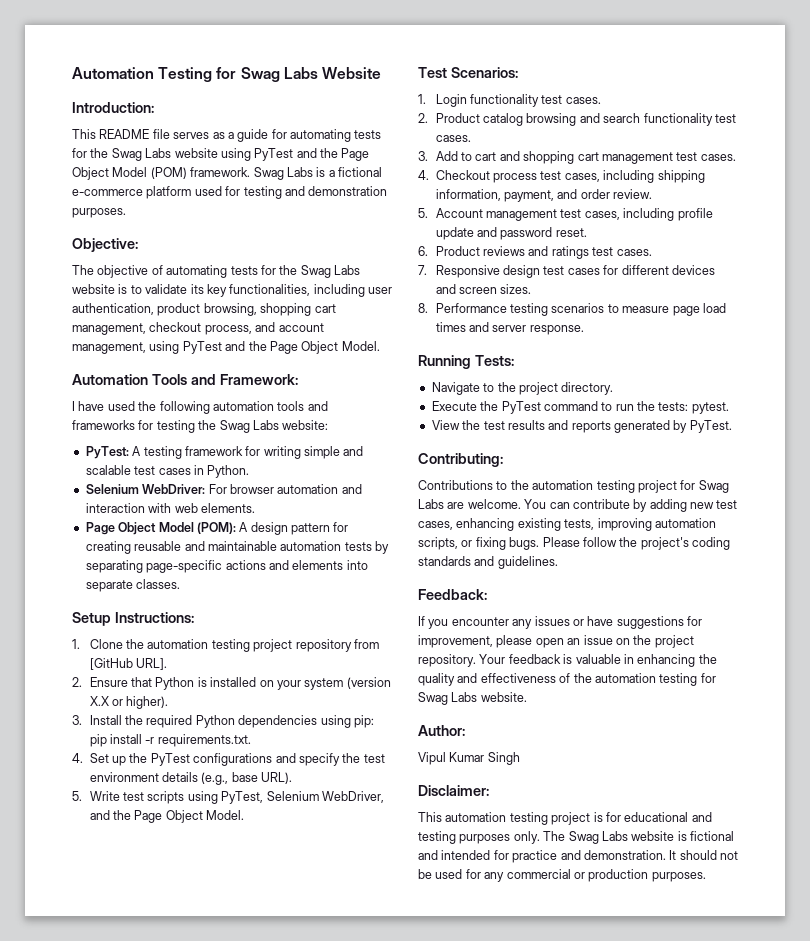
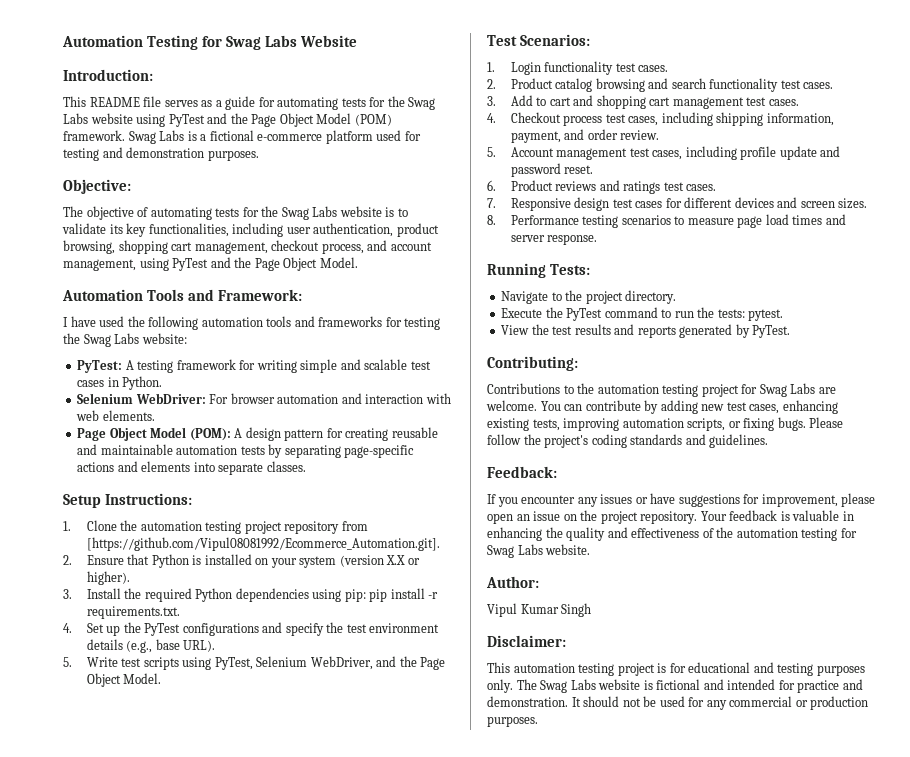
[89,658,168,670] [GitHub URL]. -> [86,537,440,551] [https://github.com/Vipul08081992/Ecommerce_Automation.git].

